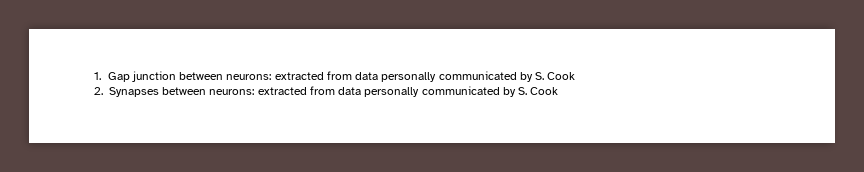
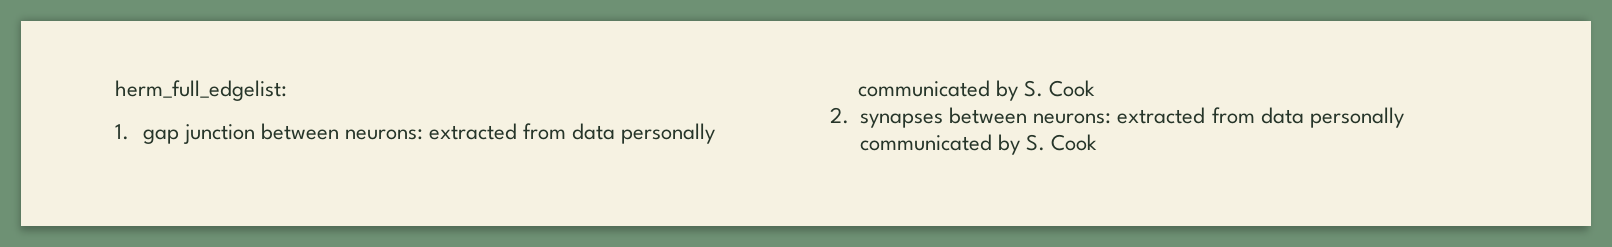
[94,72,130,82] 1. Gap -> [115,80,287,101] [115,124,179,144] herm_full_edgelist: // 1. gap
[109,87,159,97] Synapses -> [860,113,944,128] synapses

